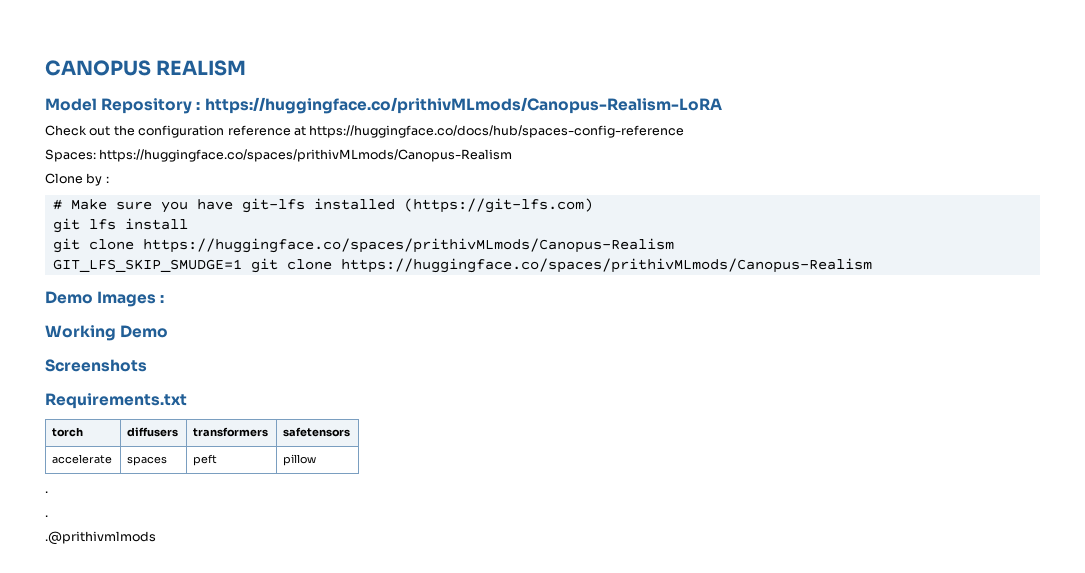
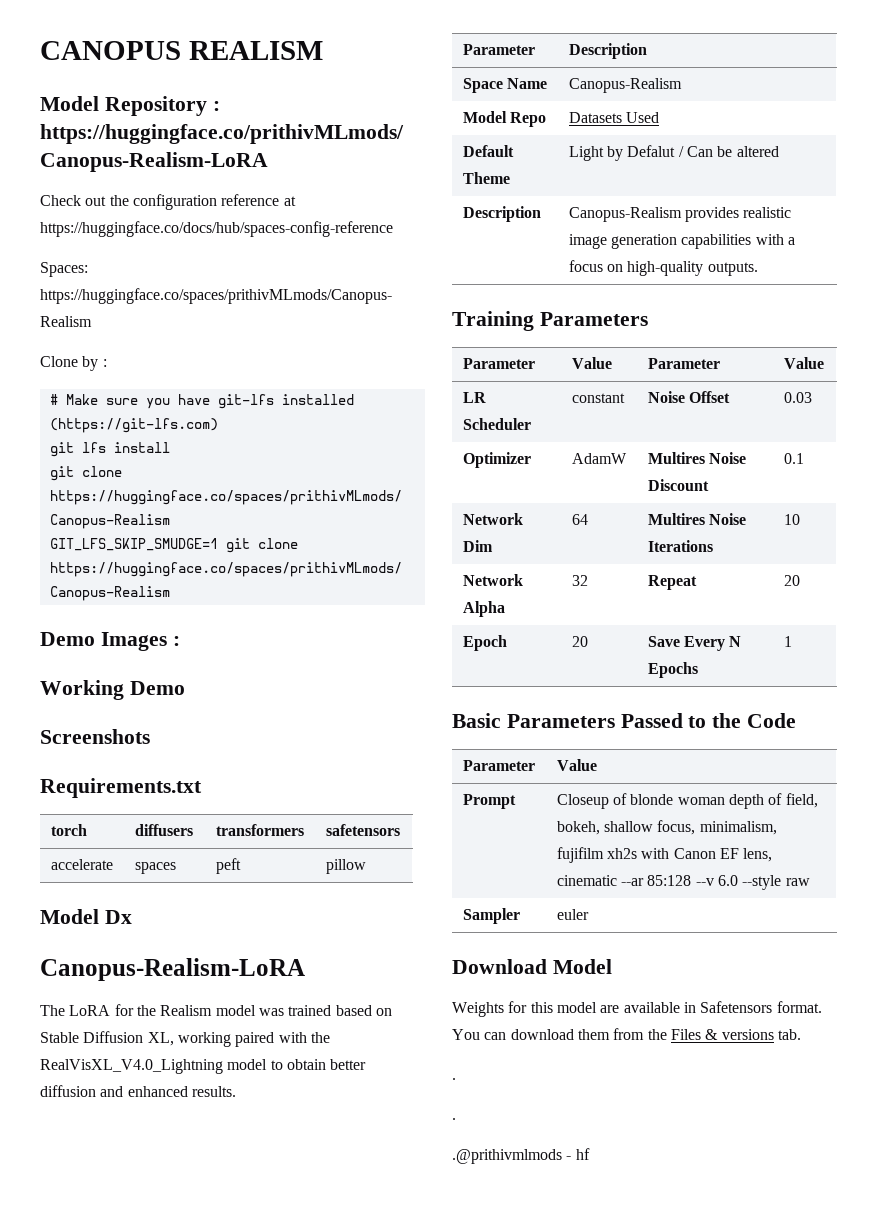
(317, 460) none -> [40,909,132,924] [40,958,305,981] [40,1004,392,1016] [40,1031,330,1047] [40,1059,367,1074] [40,1085,236,1097] [462,44,535,55] [568,43,647,59] [462,78,548,93] [568,78,682,93] [462,111,547,127] [568,112,660,123] [462,145,514,157] [462,172,510,184] [568,145,779,161] [462,206,541,222] [568,207,792,222] [568,234,796,249] [568,260,758,276] [452,311,648,331] [462,358,535,369] [571,357,612,369] [647,358,720,369] [783,357,824,369] [462,392,486,403] [462,418,531,430] [571,393,625,403] [647,391,731,403] [783,392,812,403] [462,452,531,468] [571,453,627,464] [647,452,747,464] [647,479,709,491] [783,453,804,464] [462,513,523,525] [462,540,493,552] [571,514,588,525] [647,513,747,525] [647,540,713,552] [783,514,800,525] [462,574,523,586] [462,601,505,617] [571,575,588,586] [647,575,697,590] [783,575,800,586] [462,635,507,651] [571,636,588,647] [647,636,742,651] [647,662,698,678] [783,636,792,647] [452,713,797,728] [462,760,535,771] [556,759,597,771] [462,794,516,809] [556,793,818,809] [556,820,777,835] [556,847,773,863] [556,875,810,890] [462,908,520,924] [556,909,589,920] [452,959,612,974] [452,1001,822,1017] [452,1028,801,1040] // Model Dx // Canopus-Realism-LoRA // The LoRA for the Realism model was trained based on Stable Diffusion XL, working paired with the RealVisXL_V4.0_Lightning model to obtain better diffusion and enhanced results. // Parameter | Description // Space Name | Canopus-Realism // Model Repo | Datasets Used // Default Theme | Light by Defalut / Can be altered // Description | Canopus-Realism provides realistic image generation capabilities with a focus on high-quality outputs. // Training Parameters // Parameter | Value | Parameter | Value // LR Scheduler | constant | Noise Offset | 0.03 // Optimizer | AdamW | Multires Noise Discount | 0.1 // Network Dim | 64 | Multires Noise Iterations | 10 // Network Alpha | 32 | Repeat | 20 // Epoch | 20 | Save Every N Epochs | 1 // Basic Parameters Passed to the Code // Parameter | Value // Prompt | Closeup of blonde woman depth of field, bokeh, shallow focus, minimalism, fujifilm xh2s with Canon EF lens, cinematic --ar 85:128 --v 6.0 --style raw // Sampler | euler // Download Model // Weights for this model are available in Safetensors format. You can download them from the Files & versions tab.
(156, 538) none -> [566,1148,590,1160] - hf

